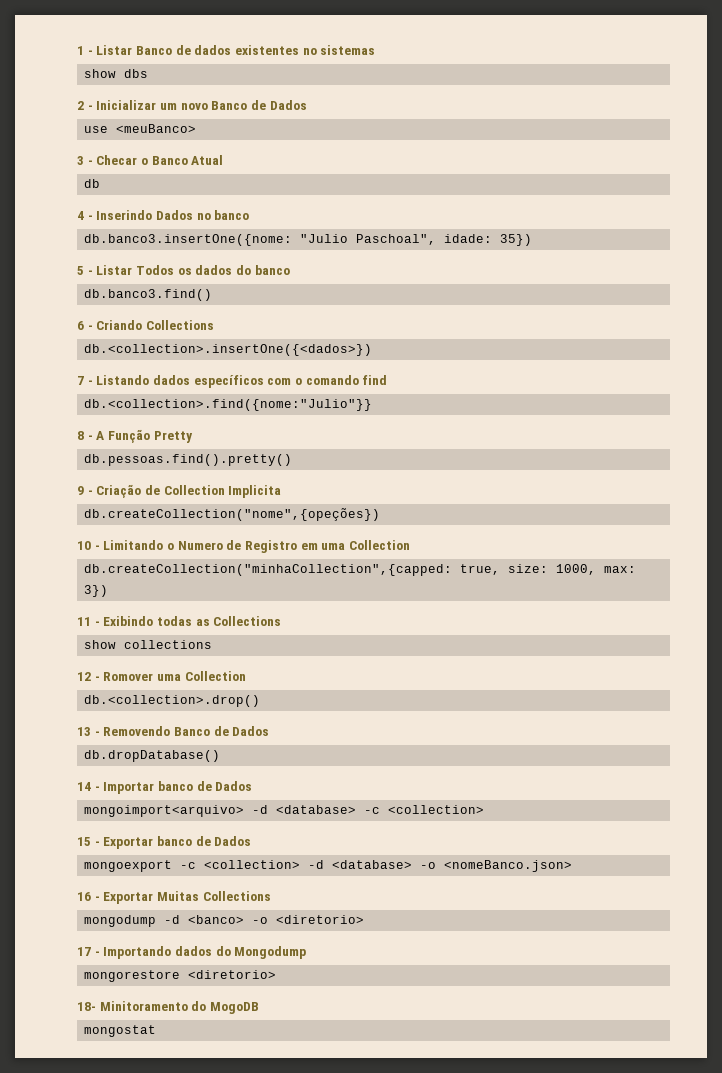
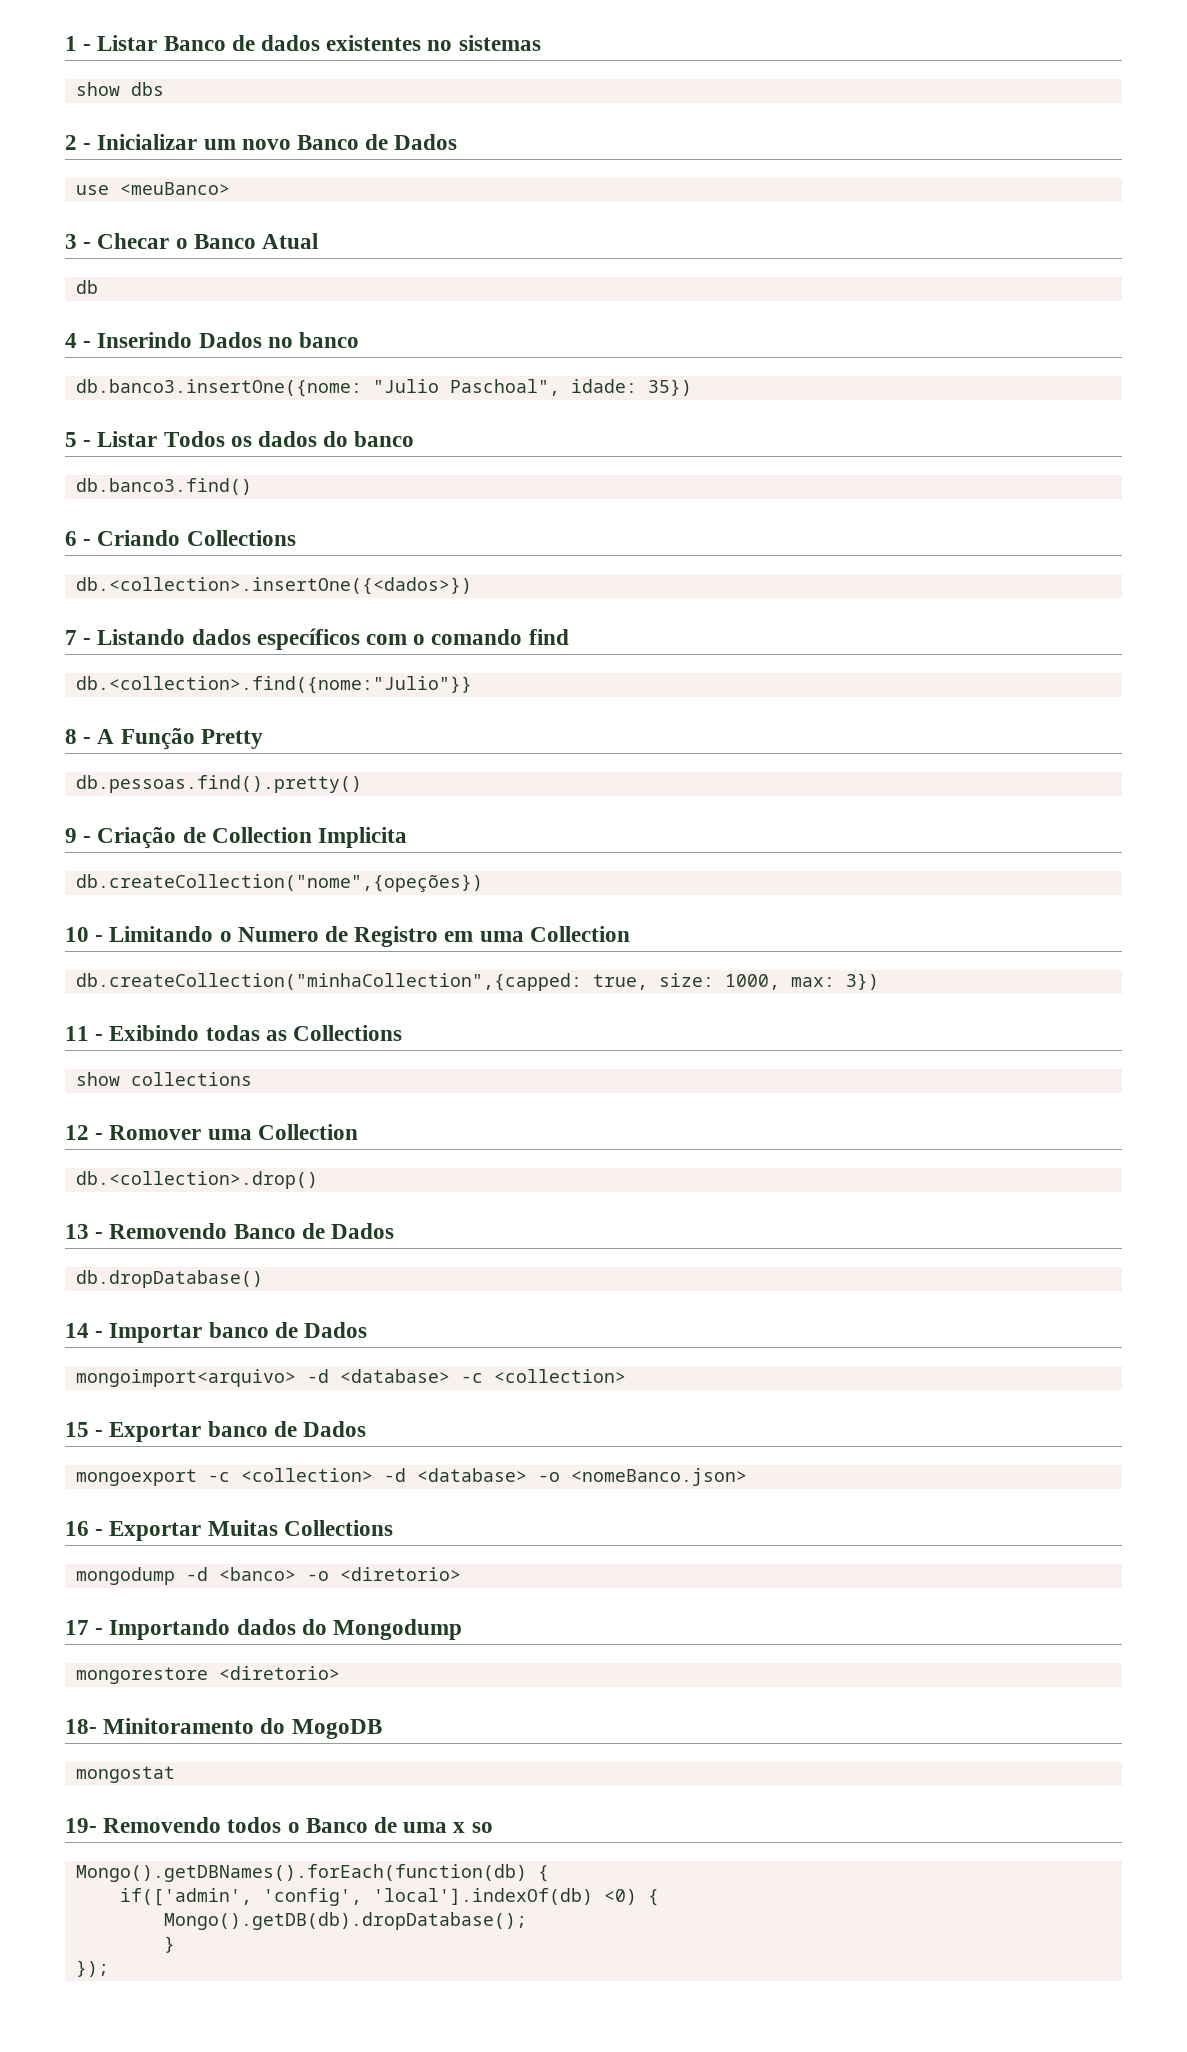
(156, 1031) none -> [65,1817,493,1833] [76,1864,550,1882] [120,1888,660,1906] [164,1912,528,1930] [164,1936,176,1953] [76,1960,110,1977] // 19- Removendo todos o Banco de uma x so // Mongo().getDBNames().forEach(function(db) { // if(['admin', 'config', 'local'].indexOf(db) <0) { // Mongo().getDB(db).dropDatabase(); // } // });

